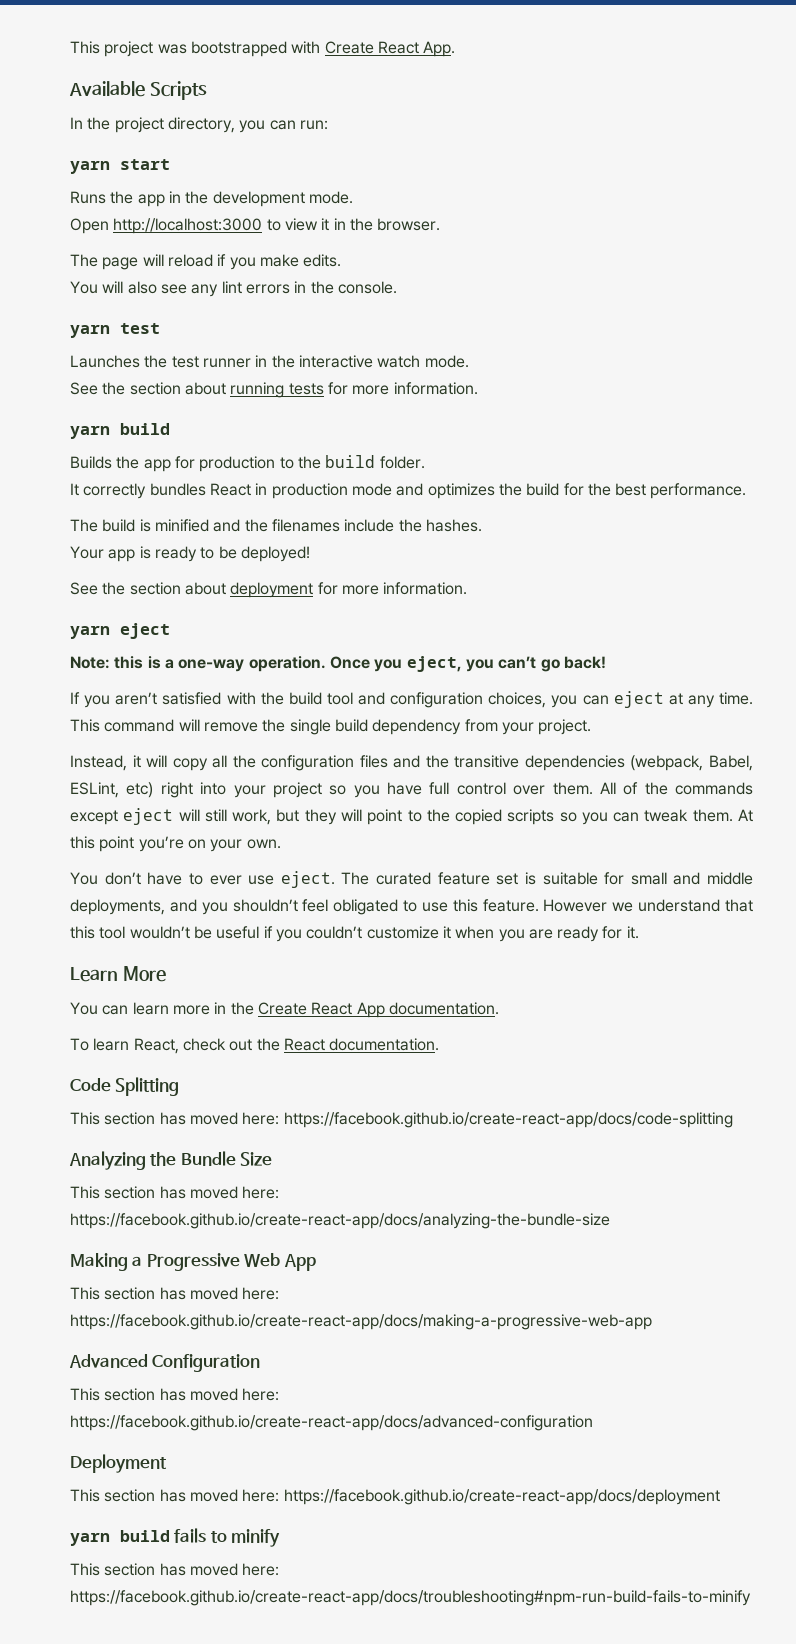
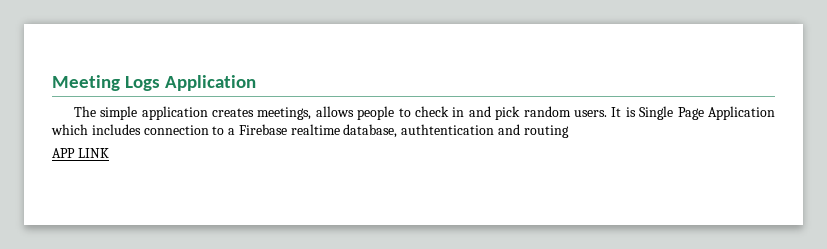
[70,41,456,57] [69,81,207,100] [70,117,328,133] [70,159,170,174] [70,191,353,207] [70,218,441,234] [70,254,342,270] [70,281,397,297] [70,323,160,338] [70,355,469,368] [70,382,478,398] [70,423,170,439] [70,455,425,472] [70,483,747,499] [70,519,482,532] [70,546,310,562] [70,582,468,598] [70,623,170,639] [70,656,606,672] [70,691,753,708] [70,719,592,735] [70,755,754,771] [70,782,753,798] [70,808,754,825] [70,836,281,852] [70,871,753,888] [70,899,753,915] [70,926,639,942] [70,966,166,982] [70,1002,499,1018] [70,1038,440,1054] [70,1077,180,1096] [70,1112,733,1128] [69,1151,273,1170] [70,1186,280,1199] [70,1213,610,1229] [70,1253,316,1271] [70,1287,280,1300] [70,1314,652,1330] [69,1354,261,1372] [70,1388,280,1401] [70,1415,593,1431] [70,1454,167,1473] [70,1489,720,1505] [70,1528,281,1547] [70,1563,280,1576] [70,1590,751,1606] This project was bootstrapped with Create React App. // Available Scripts // In the project directory, you can run: // yarn start // Runs the app in the development mode. // Open http://localhost:3000 to view it in the browser. // The page will reload if you make edits. // You will also see any lint errors in the console. // yarn test // Launches the test runner in the interactive watch mode. // See the section about running tests for more information. // yarn build // Builds the app for production to the build folder. // It correctly bundles React in production mode and optimizes the build for the best performance. // The build is minified and the filenames include the hashes. // Your app is ready to be deployed! // See the section about deployment for more information. // yarn eject // Note: this is a one-way operation. Once you eject, you can’t go back! // If you aren’t satisfied with the build tool and configuration choices, you can eject at any time. This command will remove the single build dependency from your project. // Instead, it will copy all the configuration files and the transitive dependencies (webpack, Babel, ESLint, etc) right into your project so you have full control over them. All of the commands except eject will still work, but they will point to the copied scripts so you can tweak them. At this point you’re on your own. // You don’t have to ever use eject. The curated feature set is suitable for small and middle deployments, and you shouldn’t feel obligated to use this feature. However we understand that this tool wouldn’t be useful if you couldn’t customize it when you are ready for it. // Learn More // You can learn more in the Create React App documentation. // To learn React, check out the React documentation. // Code Splitting // This section has moved here: https://facebook.github.io/create-react-app/docs/code-splitting // Analyzing the Bundle Size // This section has moved here: https://facebook.github.io/create-react-app/docs/analyzing-the-bundle-size // Making a Progressive Web App // This section has moved here: https://facebook.github.io/create-react-app/docs/making-a-progressive-web-app // Advanced Configuration // This section has moved here: https://facebook.github.io/create-react-app/docs/advanced-configuration // Deployment // This section has moved here: https://facebook.github.io/create-react-app/docs/deployment // yarn build fails to minify // This section has moved here: https://facebook.github.io/create-react-app/docs/troubleshooting#npm-run-build-fails-to-minify -> [52,75,256,91] [73,106,776,120] [51,124,569,138] [52,148,109,158] Meeting Logs Application // The simple application creates meetings, allows people to check in and pick random users. It is Single Page Application which includes connection to a Firebase realtime database, authtentication and routing // APP LINK

